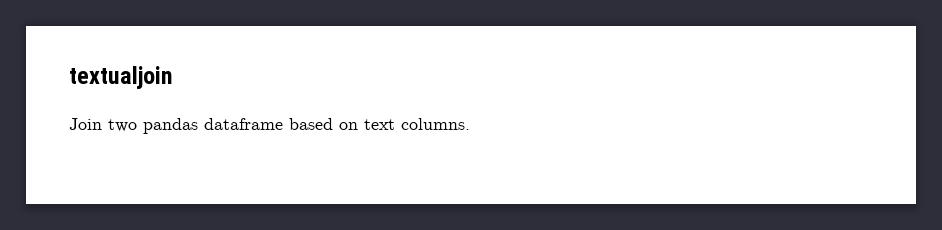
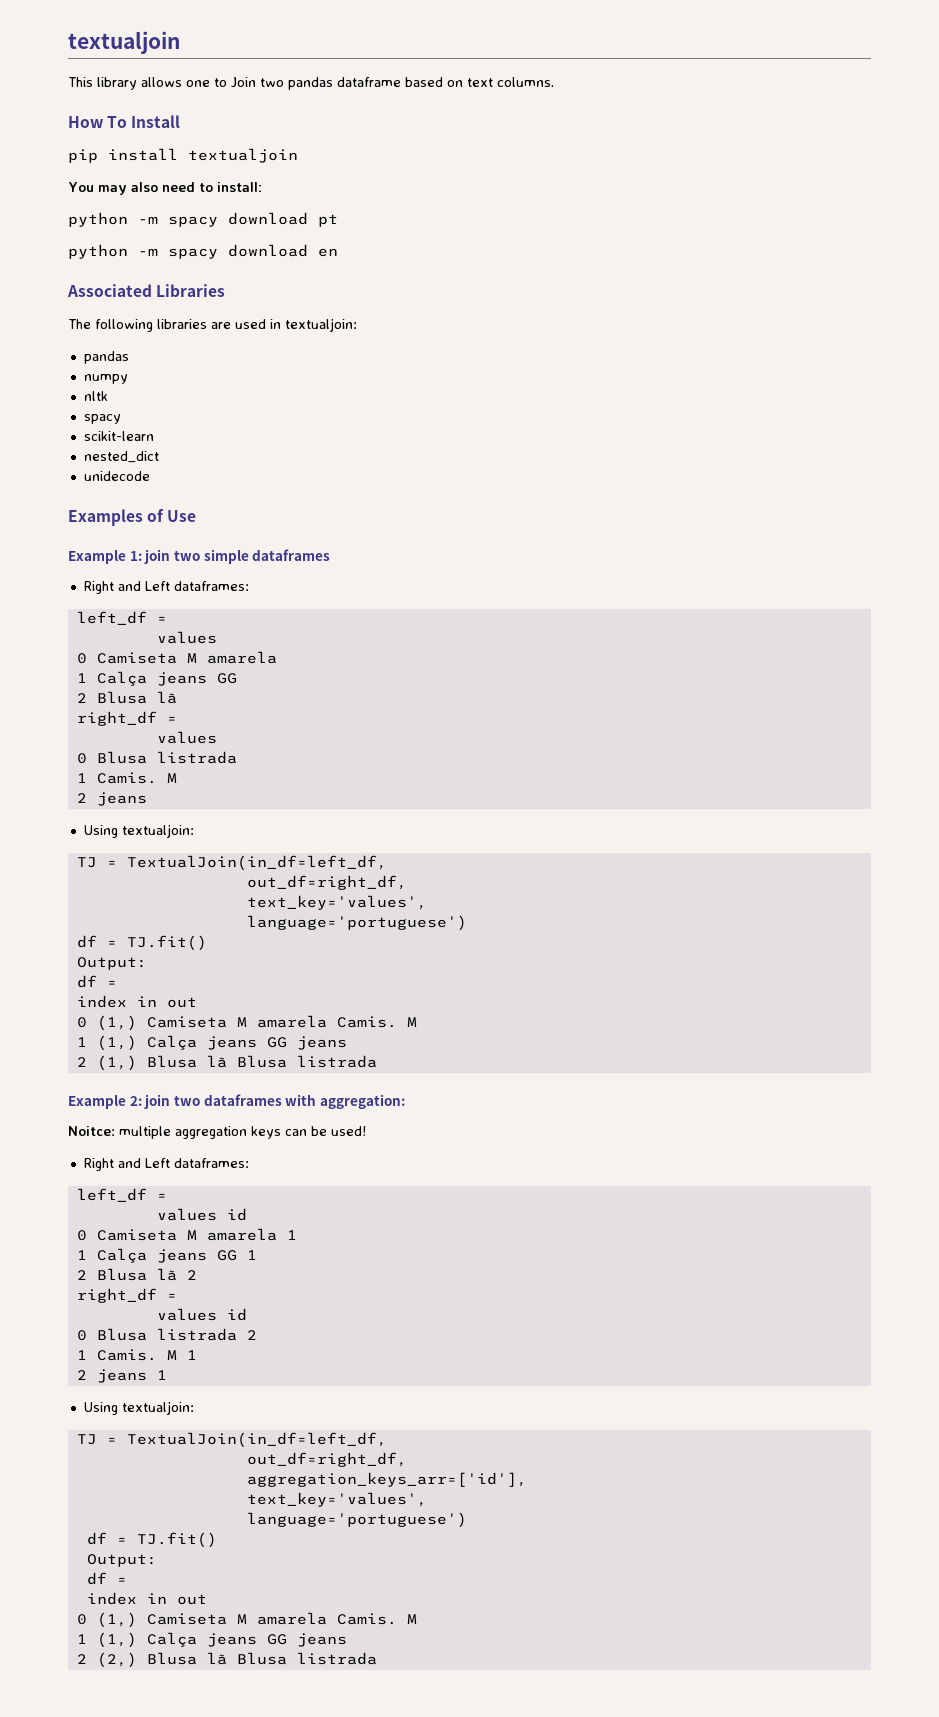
[69,66,173,89] textualjoin // -> [68,31,180,54] [68,77,227,90] textualjoin // This library allows one to
(470, 124) none -> [68,115,181,128] [68,148,298,163] [68,182,262,195] [68,212,338,227] [68,244,338,259] [67,284,226,297] [68,318,357,332] [83,351,129,364] [83,374,128,384] [83,391,108,401] [83,414,121,424] [83,431,154,441] [83,451,159,463] [83,471,150,481] [68,509,197,526] [68,549,331,564] [83,581,249,594] [76,611,167,625] [156,631,217,644] [76,651,277,664] [76,671,237,686] [76,691,177,704] [76,711,177,726] [156,731,217,744] [76,751,237,764] [76,772,177,784] [76,792,147,806] [83,824,194,838] [76,855,387,871] [246,875,407,890] [246,895,427,910] [246,915,467,931] [76,935,207,951] [76,957,147,970] [76,975,117,988] [76,995,197,1008] [76,1015,417,1031] [76,1035,347,1051] [76,1055,377,1071] [68,1094,405,1109] [68,1126,366,1139] [83,1158,249,1171] [76,1188,167,1202] [156,1208,247,1221] [76,1228,297,1241] [76,1248,257,1263] [76,1268,197,1281] [76,1288,177,1303] [156,1308,247,1321] [76,1328,257,1341] [76,1349,197,1361] [76,1369,167,1383] [83,1401,194,1415] [76,1432,387,1448] [246,1452,407,1467] [246,1472,527,1487] [246,1492,427,1507] [246,1512,467,1528] [86,1532,217,1548] [86,1554,157,1567] [86,1572,127,1585] [86,1592,207,1605] [76,1612,417,1628] [76,1632,347,1648] [76,1652,377,1668] // How To Install // pip install textualjoin // You may also need to install: // python -m spacy download pt // python -m spacy download en // Associated Libraries // The following libraries are used in textualjoin: // pandas // numpy // nltk // spacy // scikit-learn // nested_dict // unidecode // Examples of Use // Example 1: join two simple dataframes // Right and Left dataframes: // left_df = // values // 0 Camiseta M amarela // 1 Calça jeans GG // 2 Blusa lã // right_df = // values // 0 Blusa listrada // 1 Camis. M // 2 jeans // Using textualjoin: // TJ = TextualJoin(in_df=left_df, // out_df=right_df, // text_key='values', // language='portuguese') // df = TJ.fit() // Output: // df = // index in out // 0 (1,) Camiseta M amarela Camis. M // 1 (1,) Calça jeans GG jeans // 2 (1,) Blusa lã Blusa listrada // Example 2: join two dataframes with aggregation: // Noitce: multiple aggregation keys can be used! // Right and Left dataframes: // left_df = // values id // 0 Camiseta M amarela 1 // 1 Calça jeans GG 1 // 2 Blusa lã 2 // right_df = // values id // 0 Blusa listrada 2 // 1 Camis. M 1 // 2 jeans 1 // Using textualjoin: // TJ = TextualJoin(in_df=left_df, // out_df=right_df, // aggregation_keys_arr=['id'], // text_key='values', // language='portuguese') // df = TJ.fit() // Output: // df = // index in out // 0 (1,) Camiseta M amarela Camis. M // 1 (1,) Calça jeans GG jeans // 2 (2,) Blusa lã Blusa listrada

